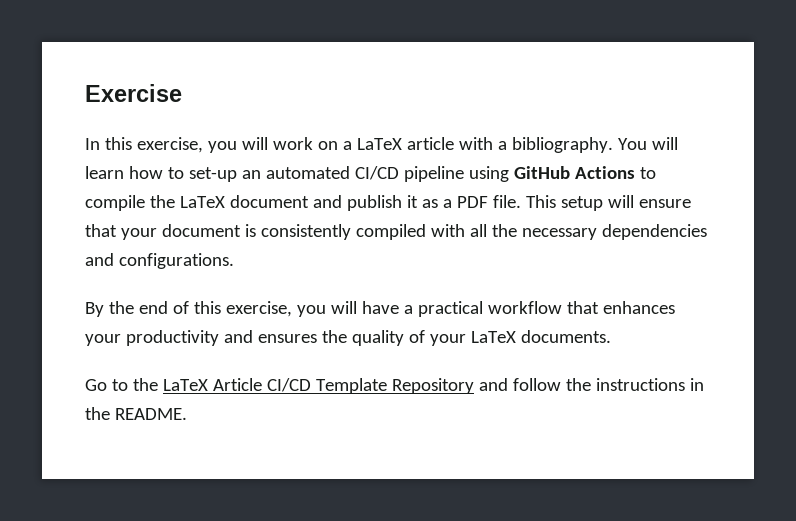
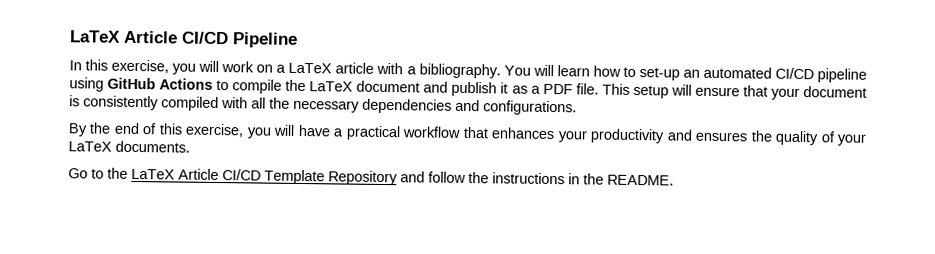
[85,84,182,102] Exercise -> [69,30,298,48] LaTeX Article CI/CD Pipeline

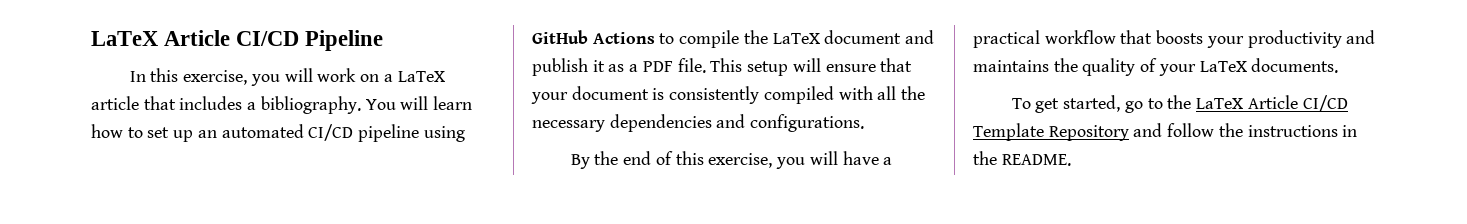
[376,62,404,75] with -> [143,96,243,110] that includes
[638,67,680,81] set-up -> [147,127,194,142] set up
[491,127,555,140] enhances -> [1156,30,1204,44] boosts
[695,131,748,142] ensures -> [973,60,1049,72] maintains
[68,168,88,179] Go -> [1011,95,1143,113] To get started, go

